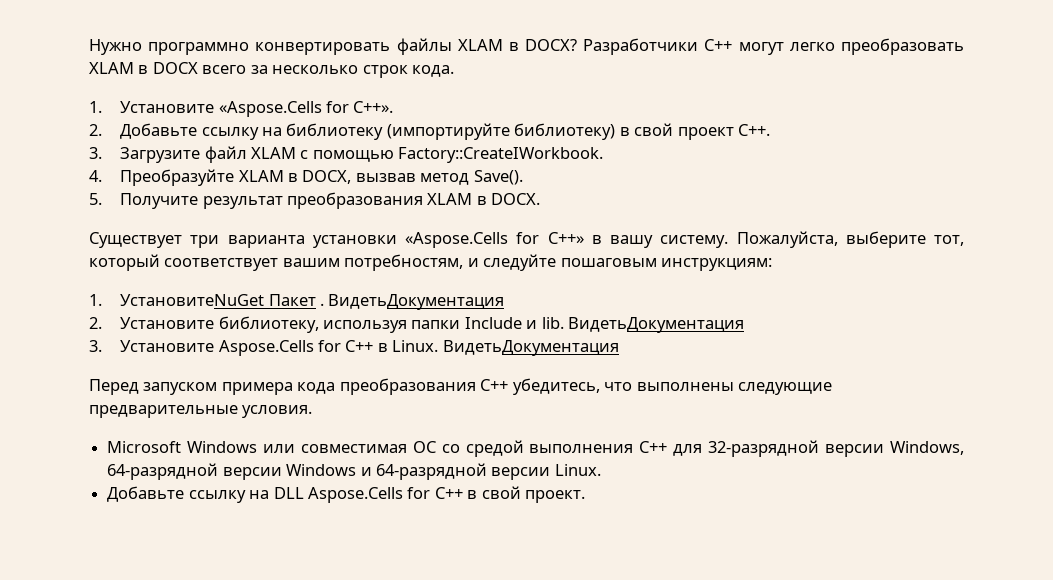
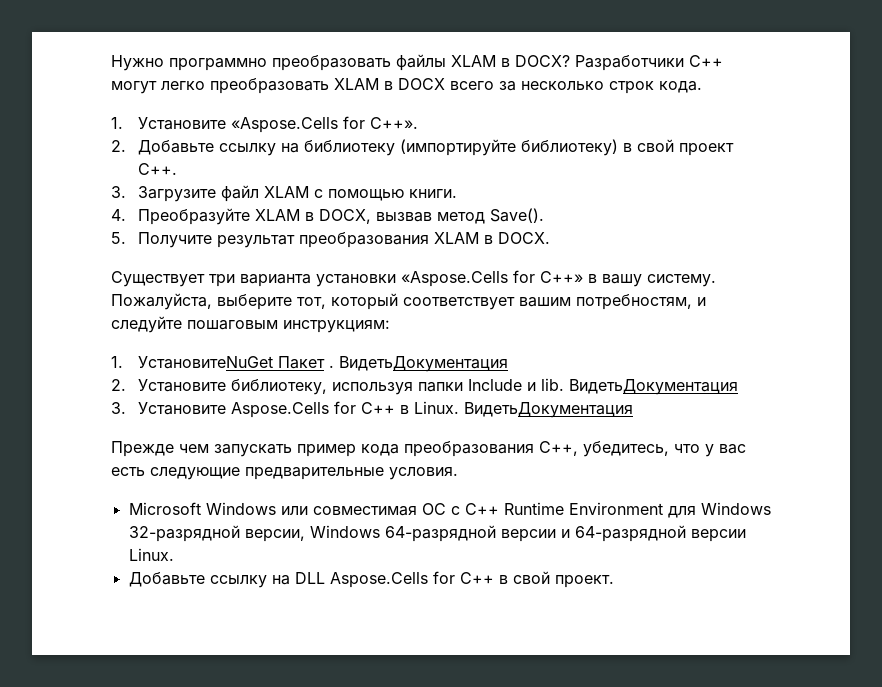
[255,42,391,55] конвертировать -> [272,55,391,71] преобразовать
[398,147,604,163] Factory::CreateIWorkbook. -> [409,189,458,198] книги.
[89,379,293,395] Перед запуском примера -> [111,441,356,457] Прежде чем запускать пример
[480,379,509,391] C++ -> [539,441,578,456] C++,
[636,382,734,391] выполнены -> [705,444,746,457] [111,467,145,476] у вас есть
[441,440,964,457] [107,463,357,480] со средой выполнения C++ для 32-разрядной версии Windows, 64-разрядной версии Windows -> [450,502,771,518] [128,525,556,542] с C++ Runtime Environment для Windows 32-разрядной версии, Windows 64-разрядной версии

